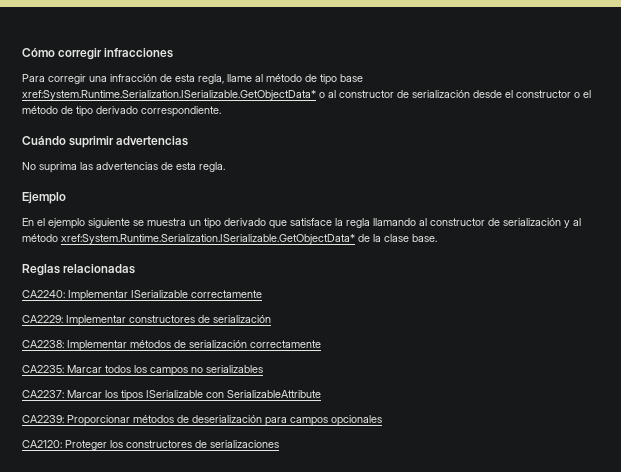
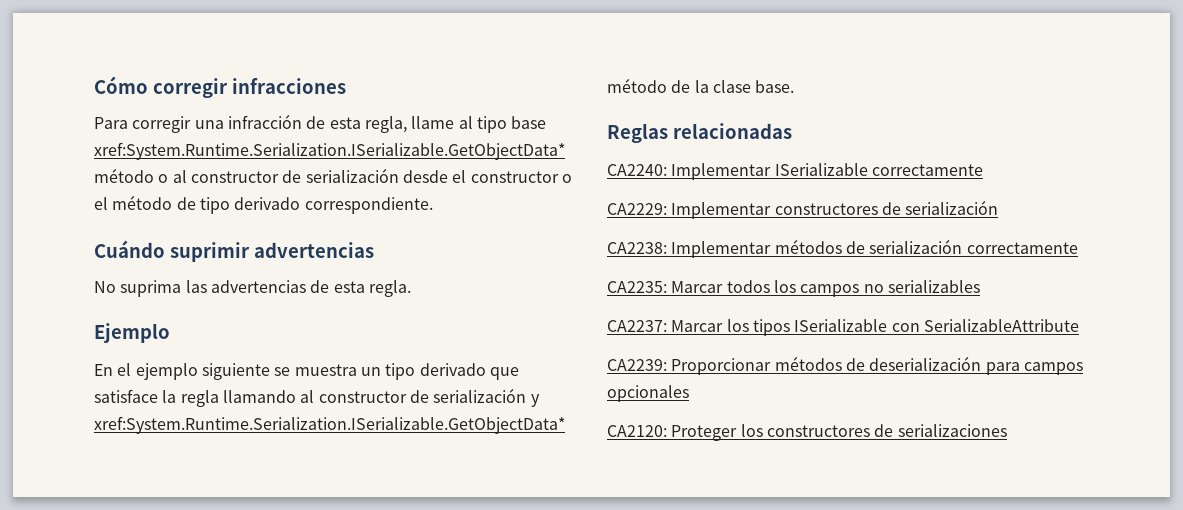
[266,74,317,82] método de -> (473, 122) none
(316, 95) none -> [94,168,154,183] método
[573,218,581,226] [22,234,355,244] al método xref:System.Runtime.Serialization.ISerializable.GetObjectData* -> [94,416,565,434] [607,78,667,93] xref:System.Runtime.Serialization.ISerializable.GetObjectData* método

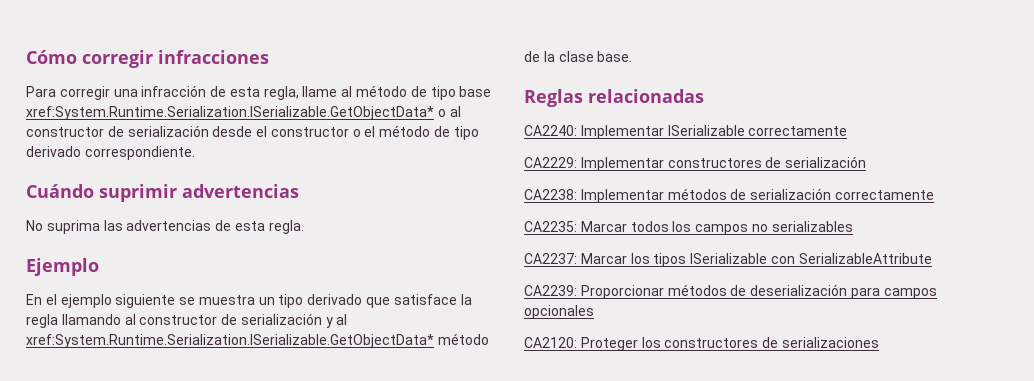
(473, 122) none -> [356,85,427,97] método de
[94,168,154,183] método -> (434, 113) none
(540, 400) none -> [336,314,348,325] al

